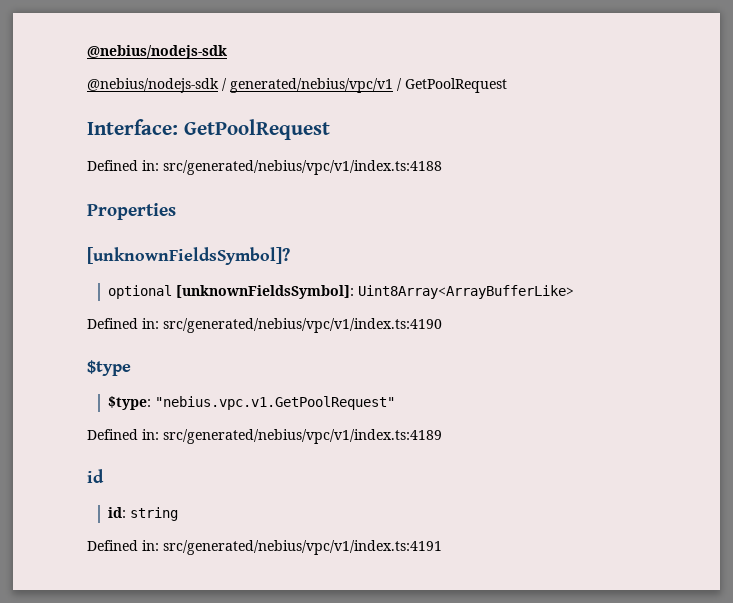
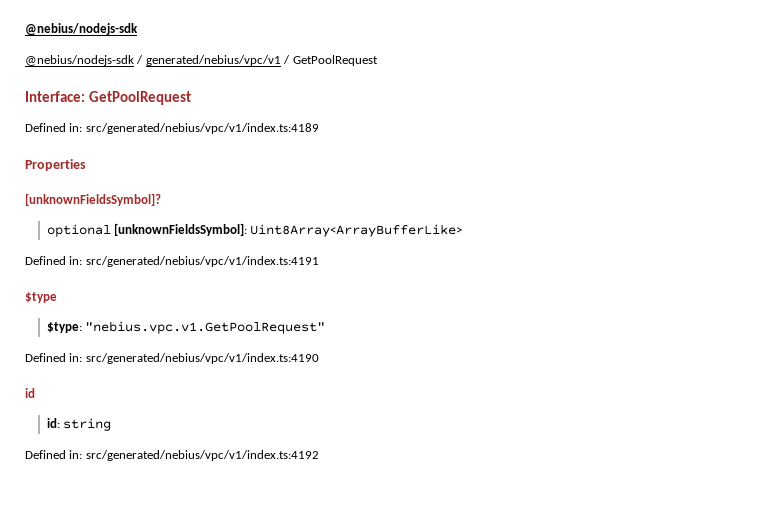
[163,160,442,175] src/generated/nebius/vpc/v1/index.ts:4188 -> [85,123,319,134] src/generated/nebius/vpc/v1/index.ts:4189
[163,318,442,333] src/generated/nebius/vpc/v1/index.ts:4190 -> [85,256,319,267] src/generated/nebius/vpc/v1/index.ts:4191
[163,429,442,444] src/generated/nebius/vpc/v1/index.ts:4189 -> [85,353,319,364] src/generated/nebius/vpc/v1/index.ts:4190
[163,540,442,555] src/generated/nebius/vpc/v1/index.ts:4191 -> [85,450,319,461] src/generated/nebius/vpc/v1/index.ts:4192

